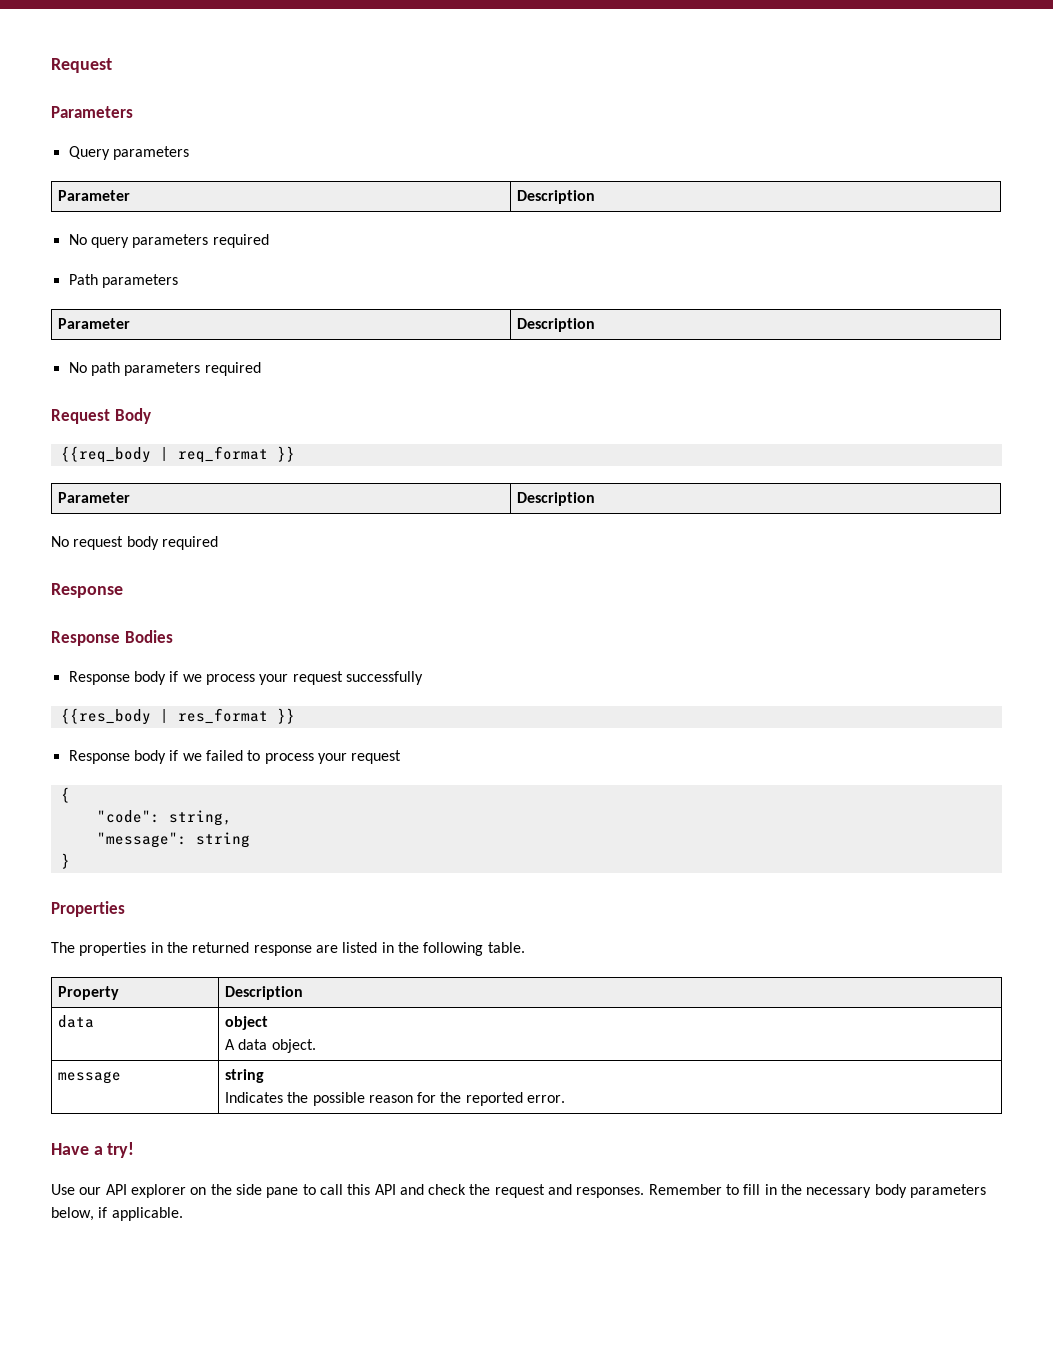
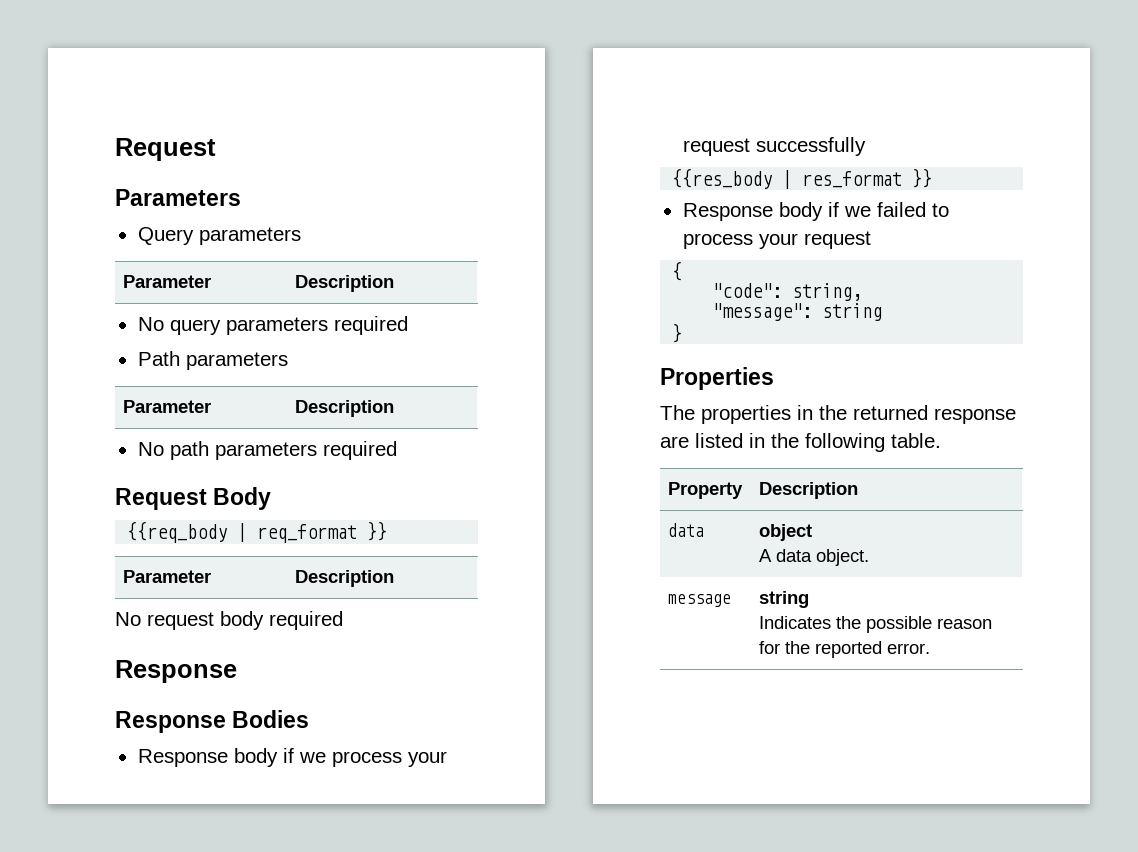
[51,1142,135,1158] [51,1184,987,1198] [51,1207,183,1221] // Have a try! // Use our API explorer on the side pane to call this API and check the request and responses. Remember to fill in the necessary body parameters below, if applicable. -> (931, 648) none

